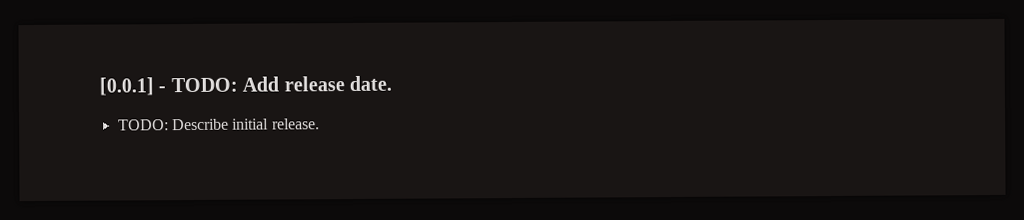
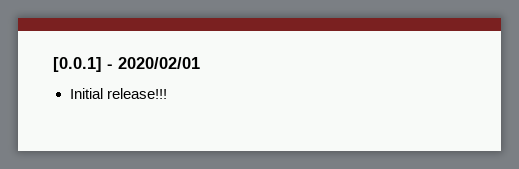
[170,75,392,93] [117,118,320,131] TODO: Add release date. // TODO: Describe initial release. -> [118,57,200,69] [69,88,167,99] 2020/02/01 // Initial release!!!

